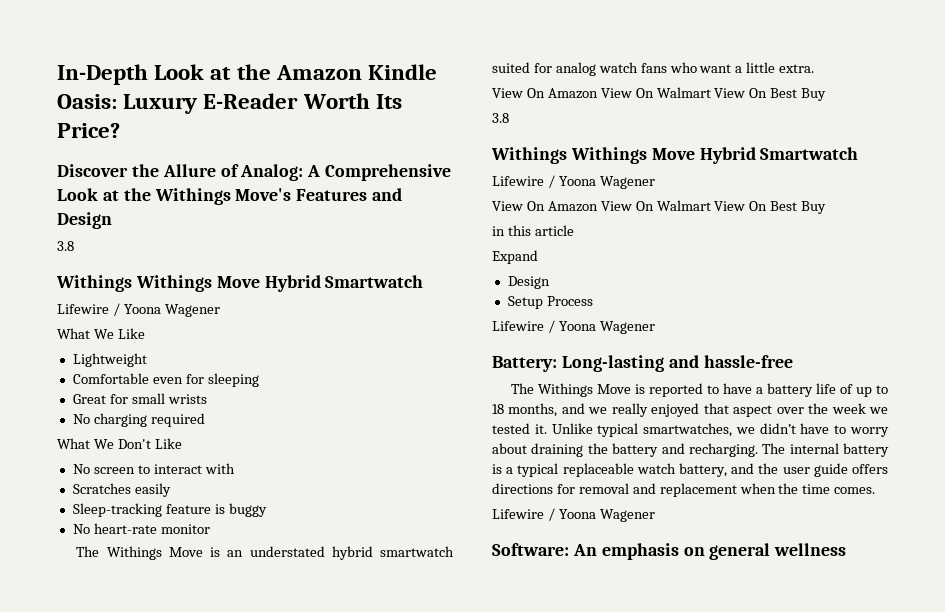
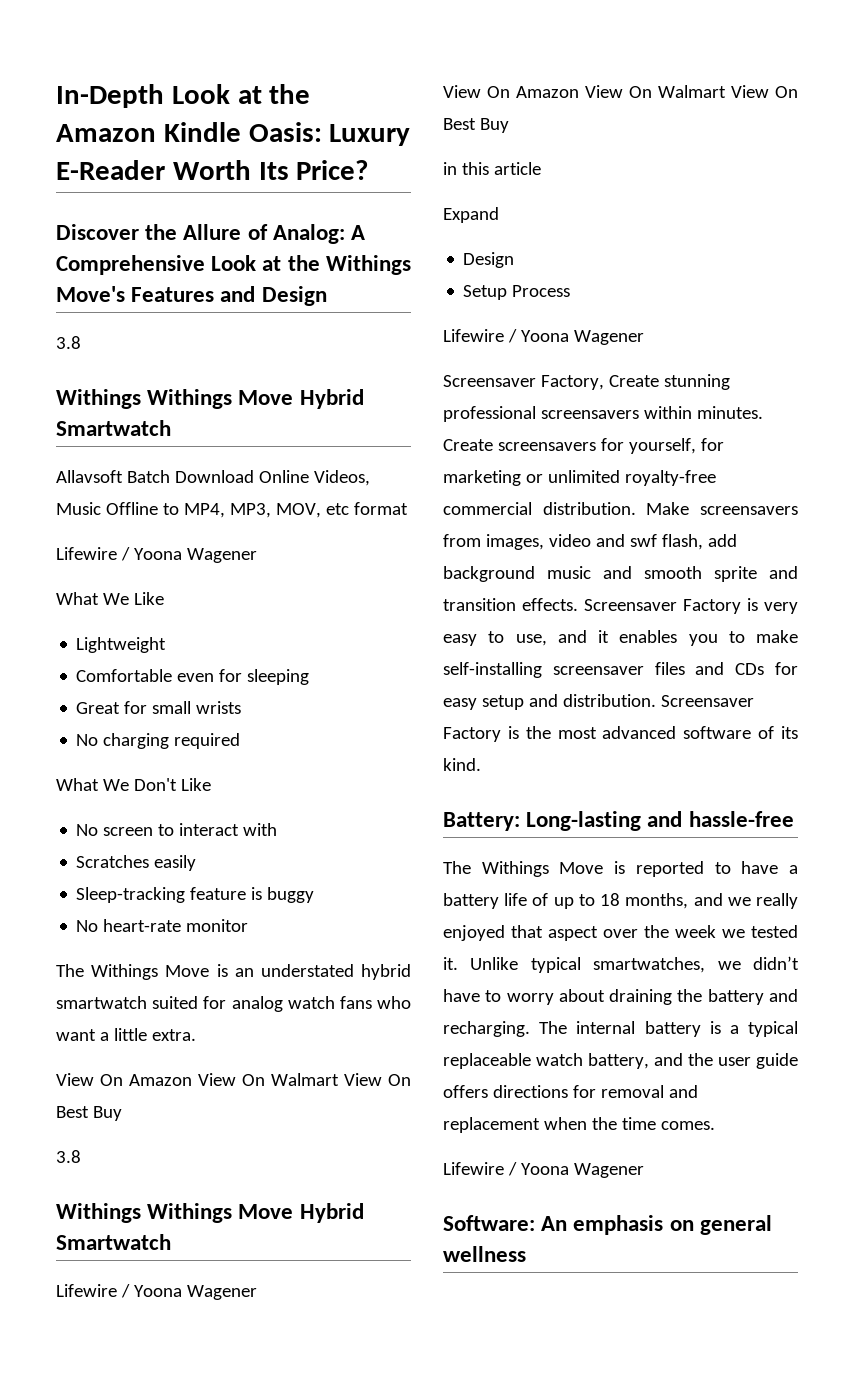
(424, 281) none -> [56,470,370,486] [56,502,408,518] // Allavsoft Batch Download Online Videos, Music Offline to MP4, MP3, MOV, etc format
(655, 327) none -> [443,374,730,390] [443,406,763,422] [443,438,724,454] [443,470,716,486] [443,502,798,515] [443,534,737,550] [443,566,798,582] [443,598,798,614] [443,630,798,646] [443,662,798,678] [443,694,754,710] [443,726,798,742] [443,758,481,771] // Screensaver Factory, Create stunning professional screensavers within minutes. Create screensavers for yourself, for marketing or unlimited royalty-free commercial distribution. Make screensavers from images, video and swf flash, add background music and smooth sprite and transition effects. Screensaver Factory is very easy to use, and it enables you to make self-installing screensaver files and CDs for easy setup and distribution. Screensaver Factory is the most advanced software of its kind.

